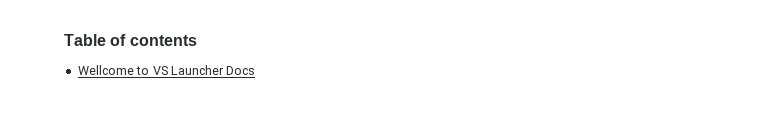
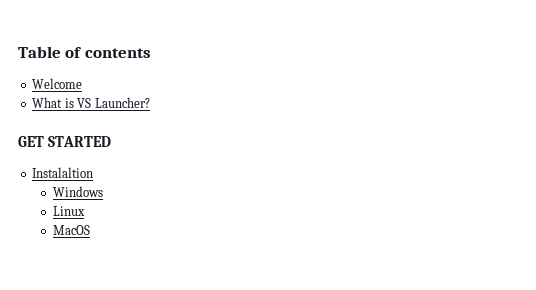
[77,65,256,75] Wellcome to VS Launcher Docs -> [32,78,83,89] [32,97,150,108] [18,136,112,147] [32,167,94,178] [52,186,103,197] [52,206,85,216] [52,225,90,235] Welcome // What is VS Launcher? // GET STARTED // Instalaltion // Windows // Linux // MacOS

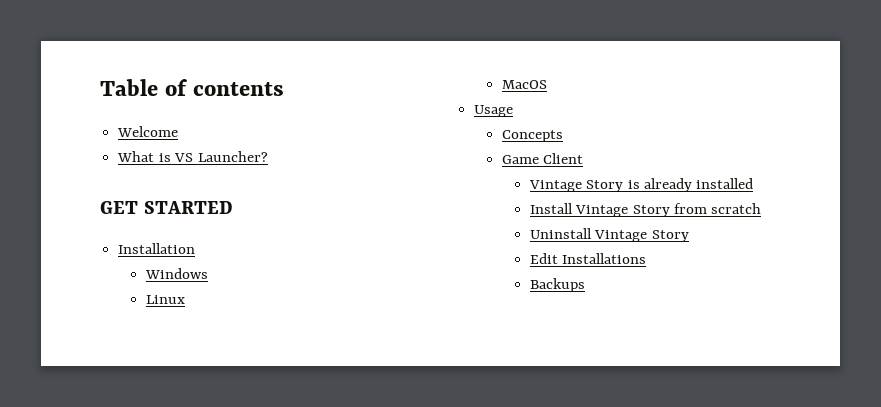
[32,167,94,178] Instalaltion -> [118,243,196,254] Installation
(90, 230) none -> [474,105,514,117] [501,130,563,142] [501,153,584,164] [528,178,754,192] [529,203,762,217] [529,228,689,242] [529,253,647,264] [529,278,585,292] // Usage // Concepts // Game Client // Vintage Story is already installed // Install Vintage Story from scratch // Uninstall Vintage Story // Edit Installations // Backups

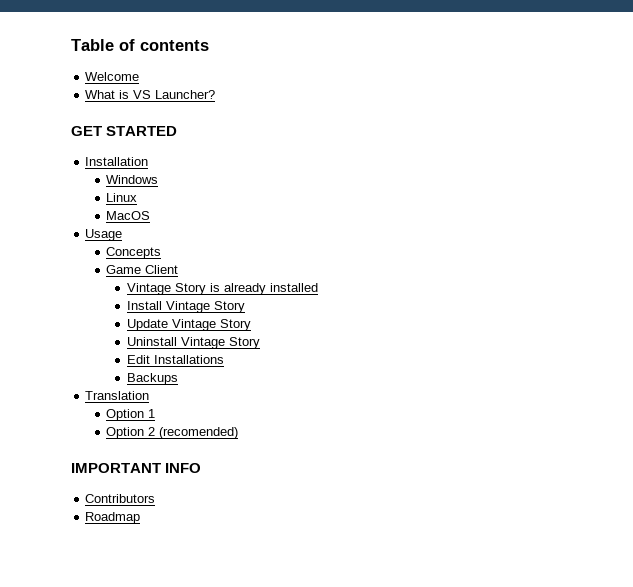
[673,203,762,214] from scratch -> [127,319,252,331] // Update Vintage Story
(585, 285) none -> [85,391,150,400] [106,409,156,421] [106,427,239,439] [71,463,202,473] [85,494,156,503] [85,512,141,524] // Translation // Option 1 // Option 2 (recomended) // IMPORTANT INFO // Contributors // Roadmap

